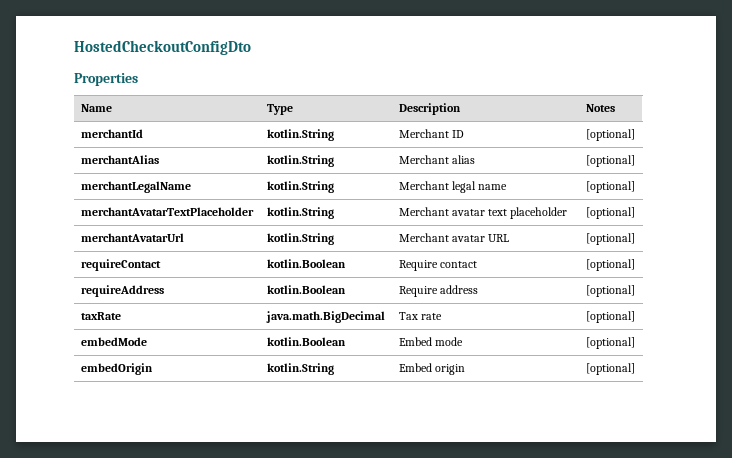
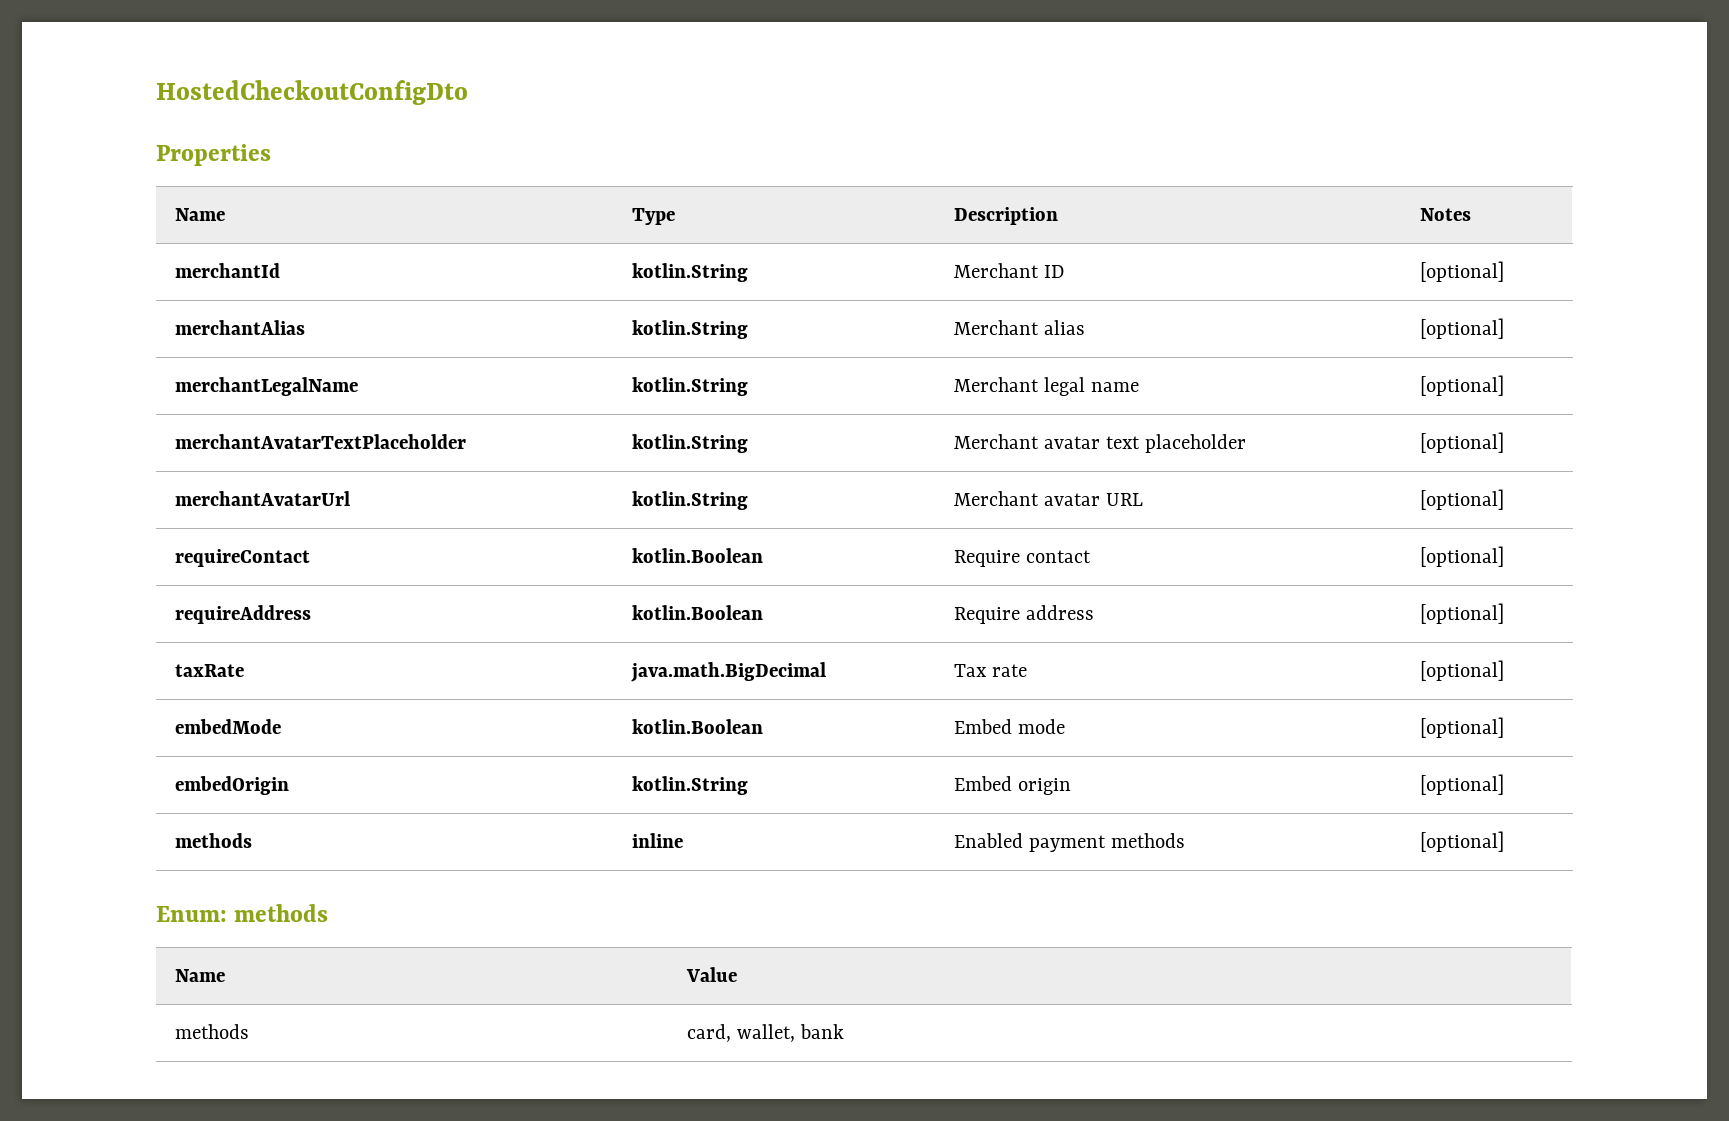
(635, 369) none -> [174,833,252,848] [631,833,683,848] [953,833,1185,852] [1419,831,1504,852] [156,904,329,922] [174,969,225,982] [685,967,737,982] [174,1024,249,1039] [686,1024,844,1042] // methods | inline | Enabled payment methods | [optional] // Enum: methods // Name | Value // methods | card, wallet, bank

